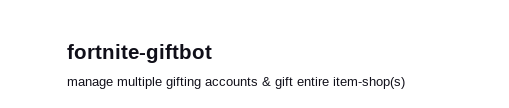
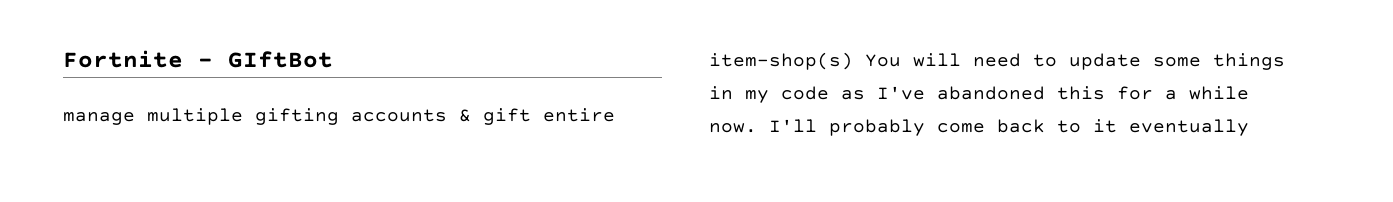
[67,44,212,63] fortnite-giftbot -> [63,50,333,68] Fortnite - GIftBot
(405, 83) none -> [865,53,1285,70] [709,86,1249,103] [709,119,1249,136] You will need to update some things in my code as I've abandoned this for a while now. I'll probably come back to it eventually

